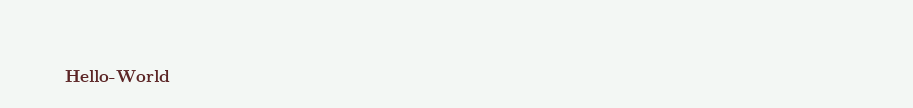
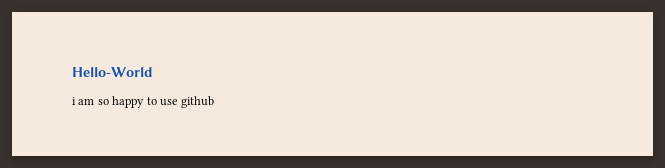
(170, 76) none -> [72,96,215,108] // i am so happy to use github

